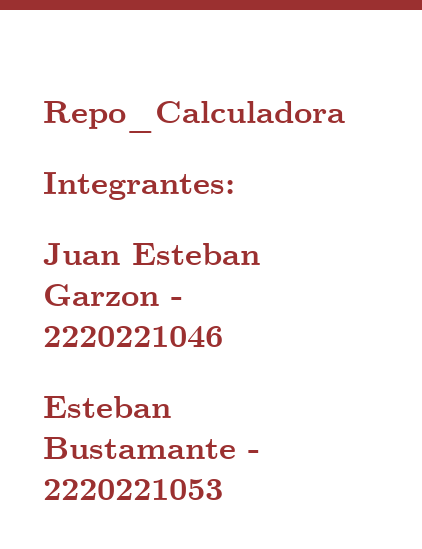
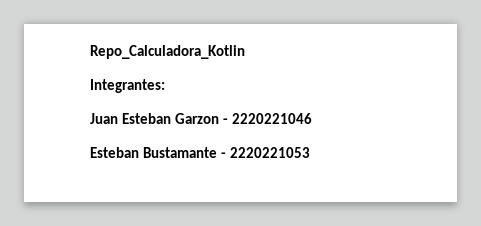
[43,101,345,133] Repo_Calculadora -> [90,45,245,59] Repo_Calculadora_Kotlin

